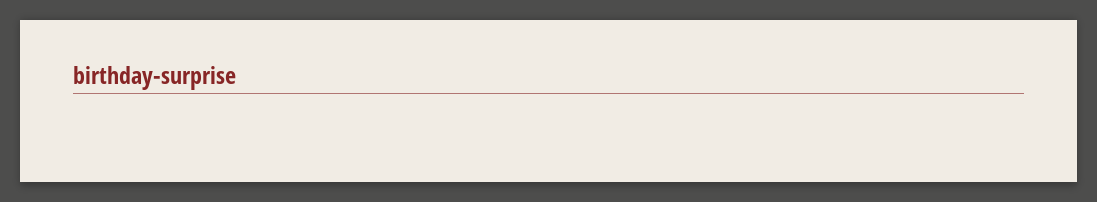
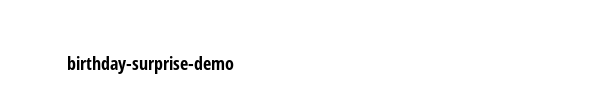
[73,66,236,90] birthday-surprise -> [67,56,234,74] birthday-surprise-demo

